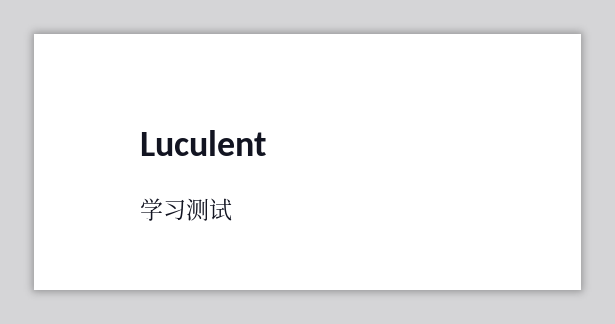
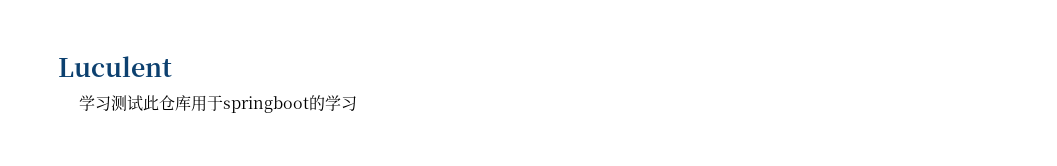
(232, 209) none -> [142,95,357,113] 此仓库用于springboot的学习

